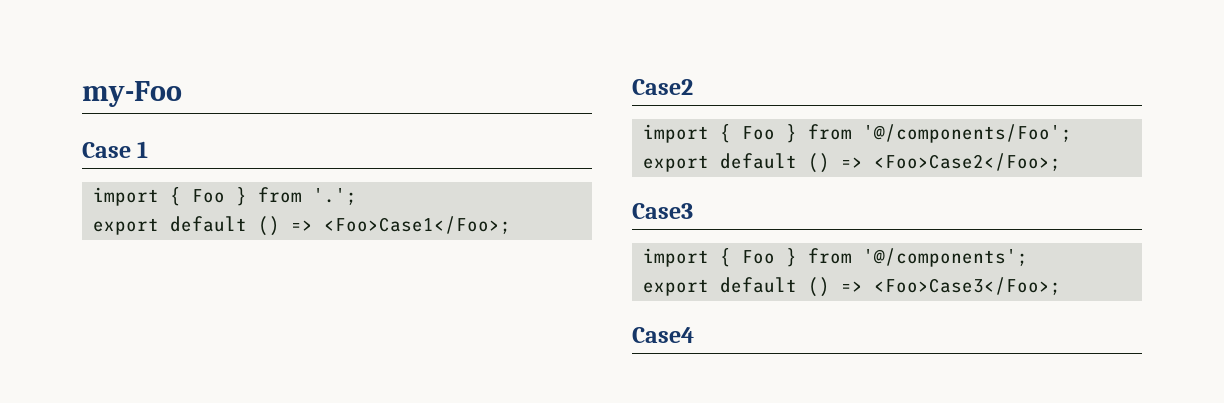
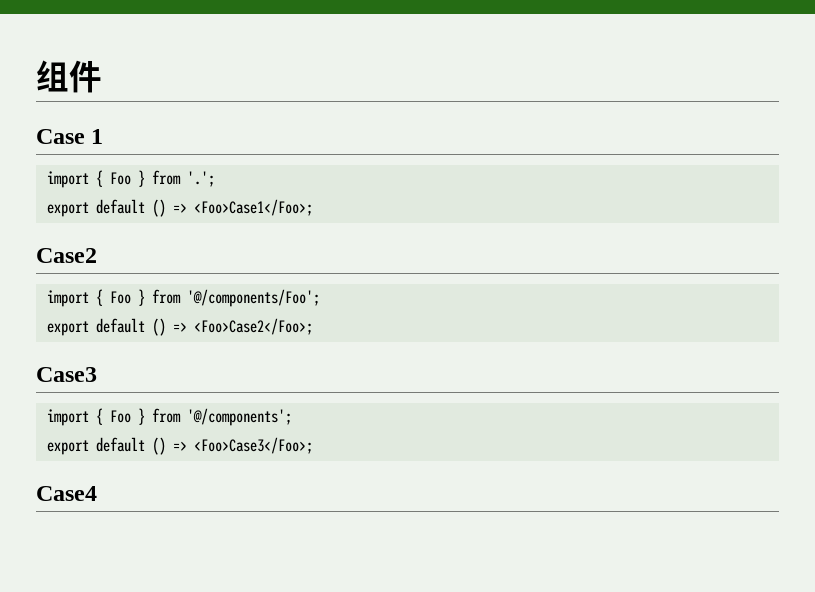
[82,81,182,107] my-Foo -> [36,60,102,93] 组件

